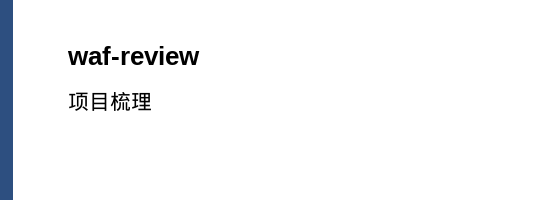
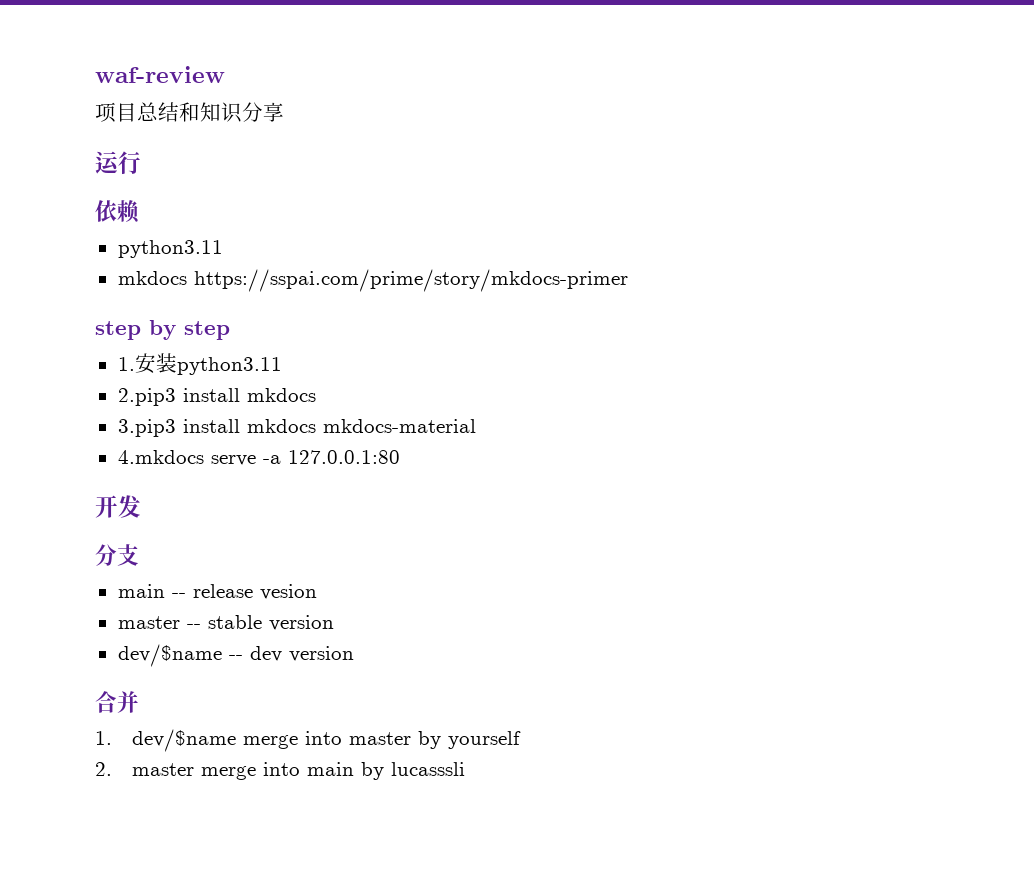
[110,91,152,111] 梳理 -> [137,102,284,123] [95,151,141,175] [95,200,140,223] [117,240,223,258] [117,269,628,292] [95,320,230,340] [117,353,282,375] [117,388,316,406] [117,419,476,437] [117,450,400,466] [95,495,141,518] [95,544,139,566] [117,584,317,600] [117,615,334,631] [117,644,354,667] [95,691,139,713] [95,729,522,752] [95,762,466,780] 总结和知识分享 // 运行 // 依赖 // python3.11 // mkdocs https://sspai.com/prime/story/mkdocs-primer // step by step // 1.安装python3.11 // 2.pip3 install mkdocs // 3.pip3 install mkdocs mkdocs-material // 4.mkdocs serve -a 127.0.0.1:80 // 开发 // 分支 // main -- release vesion // master -- stable version // dev/$name -- dev version // 合并 // 1. dev/$name merge into master by yourself // 2. master merge into main by lucasssli

